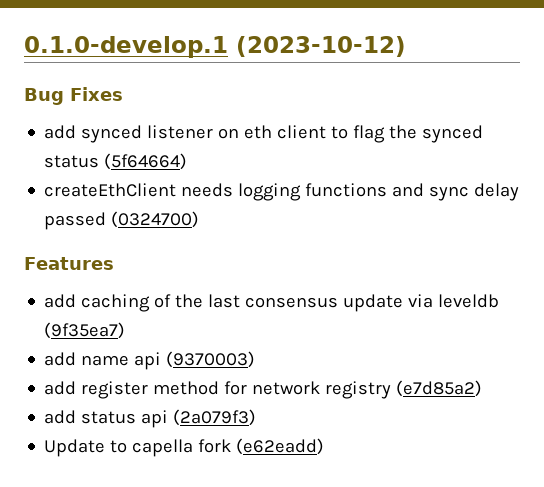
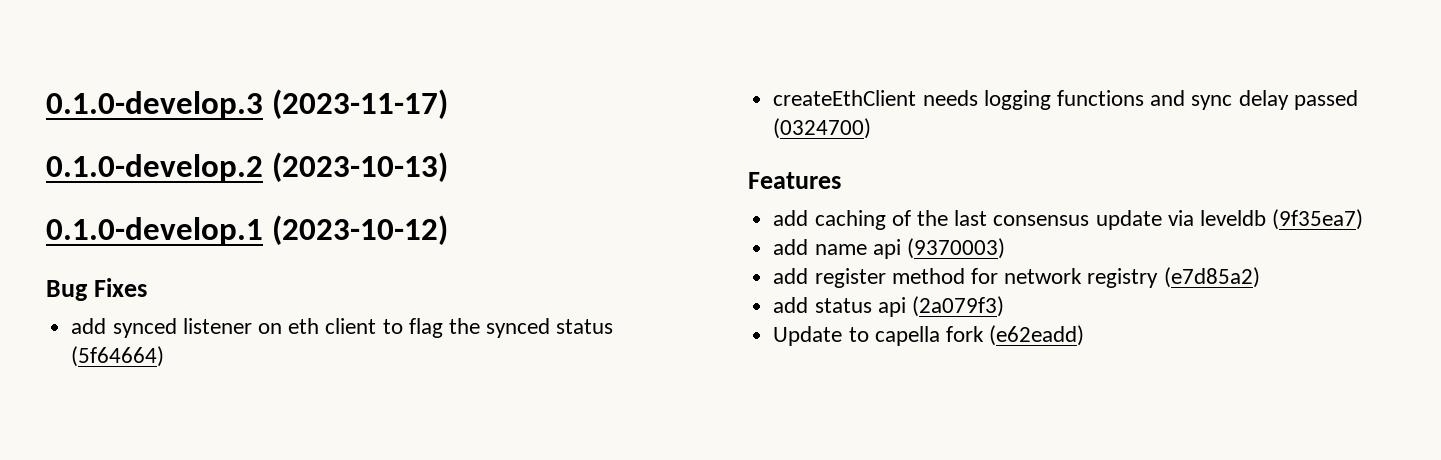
(24, 47) none -> [46,89,448,119] [46,152,448,182] 0.1.0-develop.3 (2023-11-17) // 0.1.0-develop.2 (2023-10-13) //

